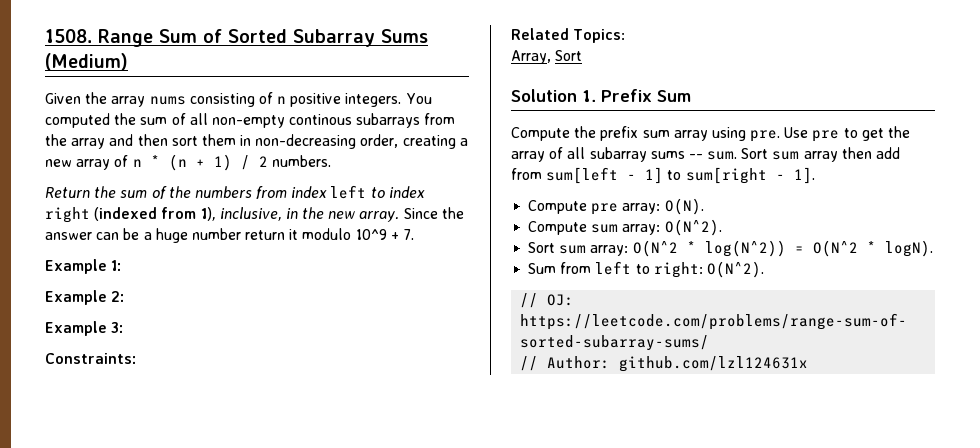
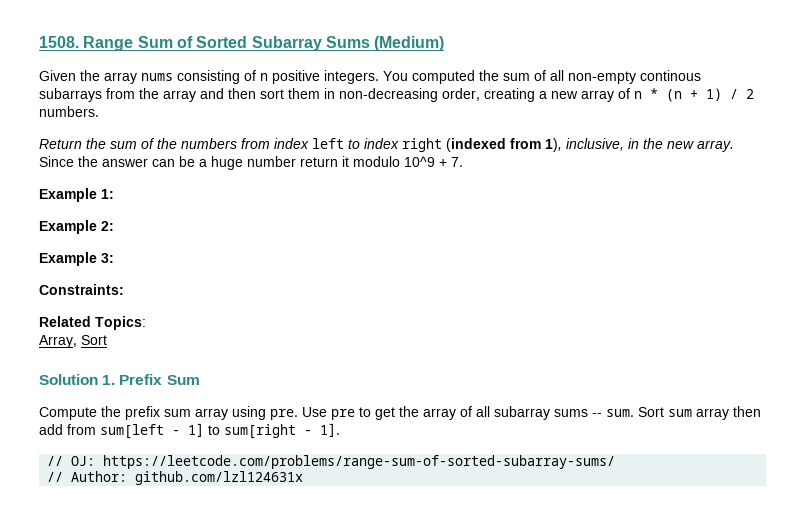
[528,198,704,215] [528,219,722,236] [528,240,933,257] [528,261,764,278] // Compute pre array: O(N). // Compute sum array: O(N^2). // Sort sum array: O(N^2 * log(N^2)) = O(N^2 * logN). // Sum from left to right: O(N^2). -> (340, 430) none

